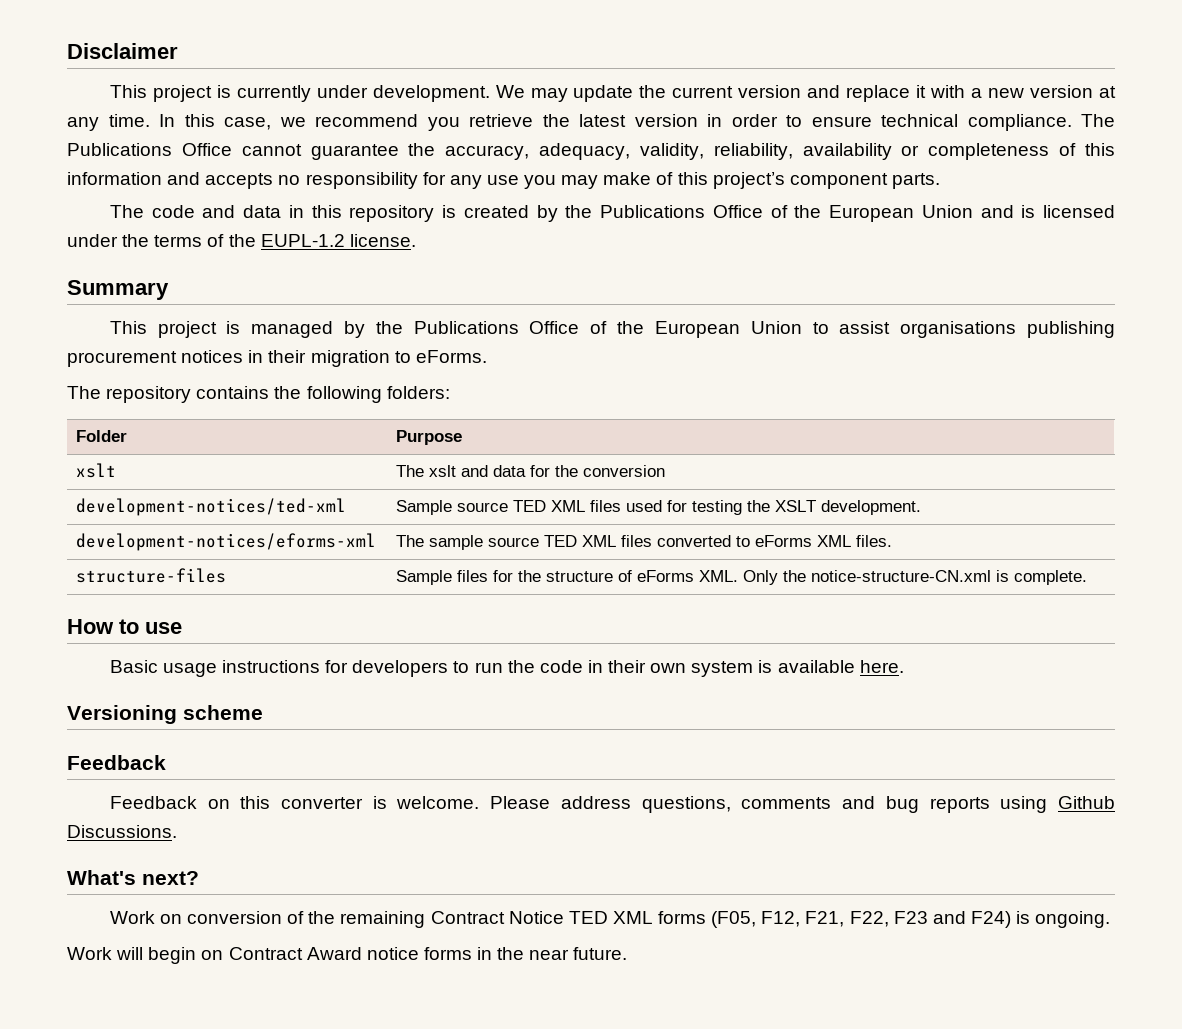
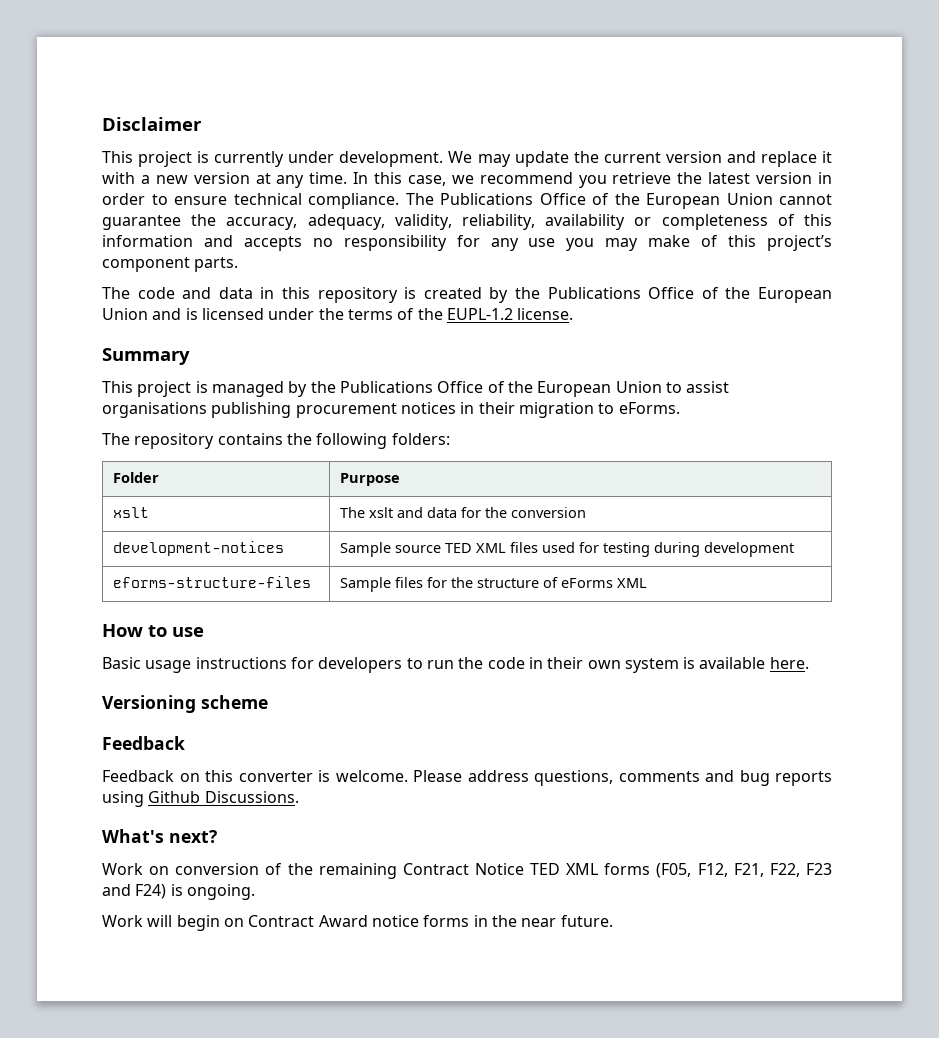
(232, 149) none -> [592,193,773,209] of the European Union
[75,498,346,516] development-notices/ted-xml -> [113,541,285,556] development-notices
[746,500,921,515] [75,533,376,551] [395,535,892,550] [75,568,226,583] the XSLT development. // development-notices/eforms-xml | The sample source TED XML files converted to eForms XML files. // structure-files -> [654,542,795,557] [113,576,312,588] during development // eforms-structure-files
[698,570,1087,585] XML. Only the notice-structure-CN.xml is complete. -> [617,578,648,588] XML

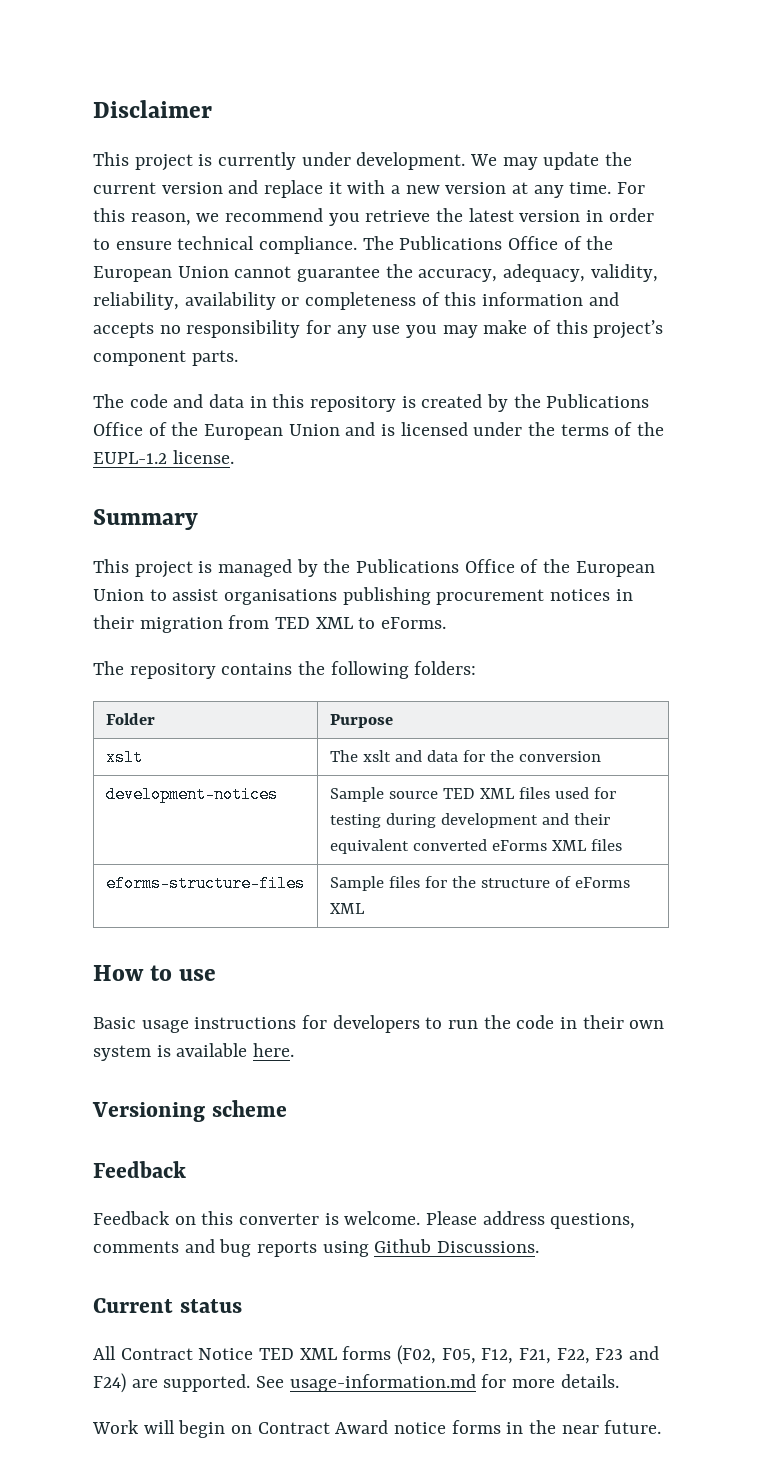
[353,172,446,186] In this case, -> [617,182,646,194] [93,208,191,226] For this reason,
(594, 410) none -> [228,615,353,629] from TED XML
(795, 549) none -> [542,813,611,825] [329,839,623,854] and their equivalent converted eForms XML files
[102,829,217,843] [102,863,397,879] What's next? // Work on conversion of the remaining -> [93,1298,242,1313] [93,1346,116,1360] Current status // All
[656,863,692,878] (F05, -> [397,1345,476,1365] (F02, F05,
[170,884,255,900] is ongoing. -> [131,1374,619,1392] are supported. See usage-information.md for more details.

